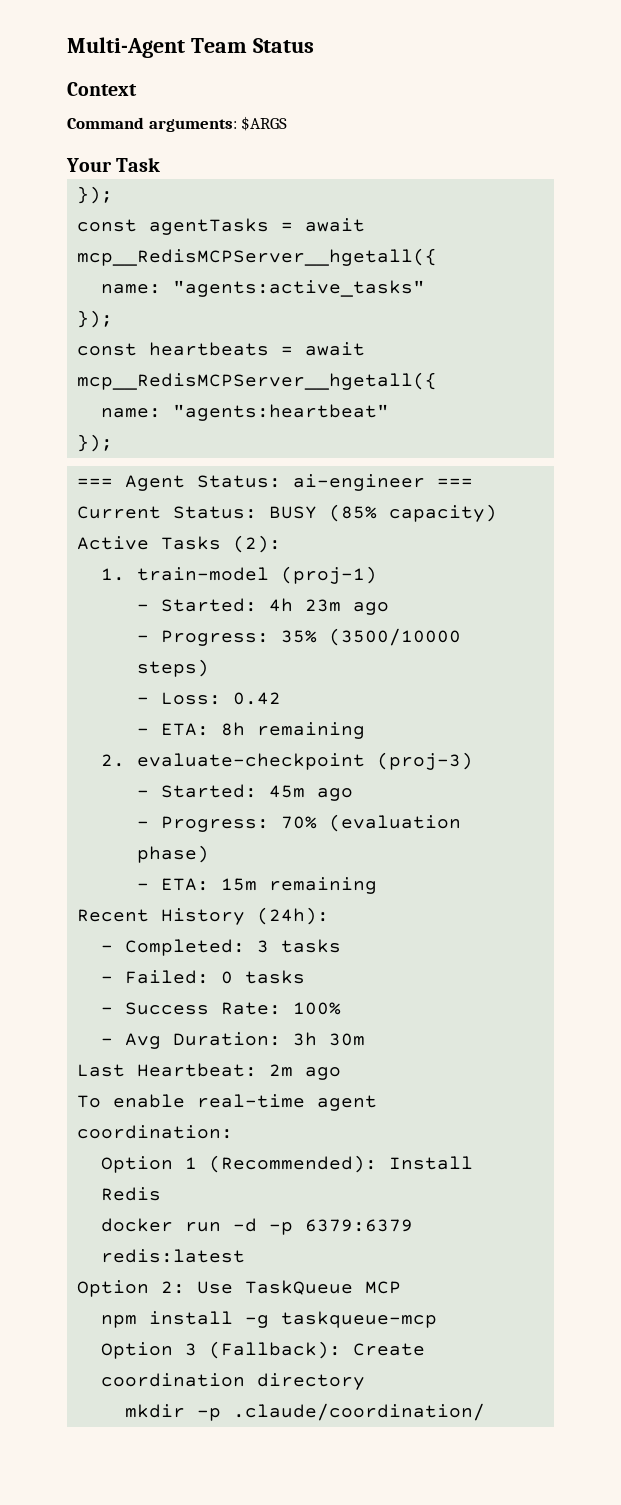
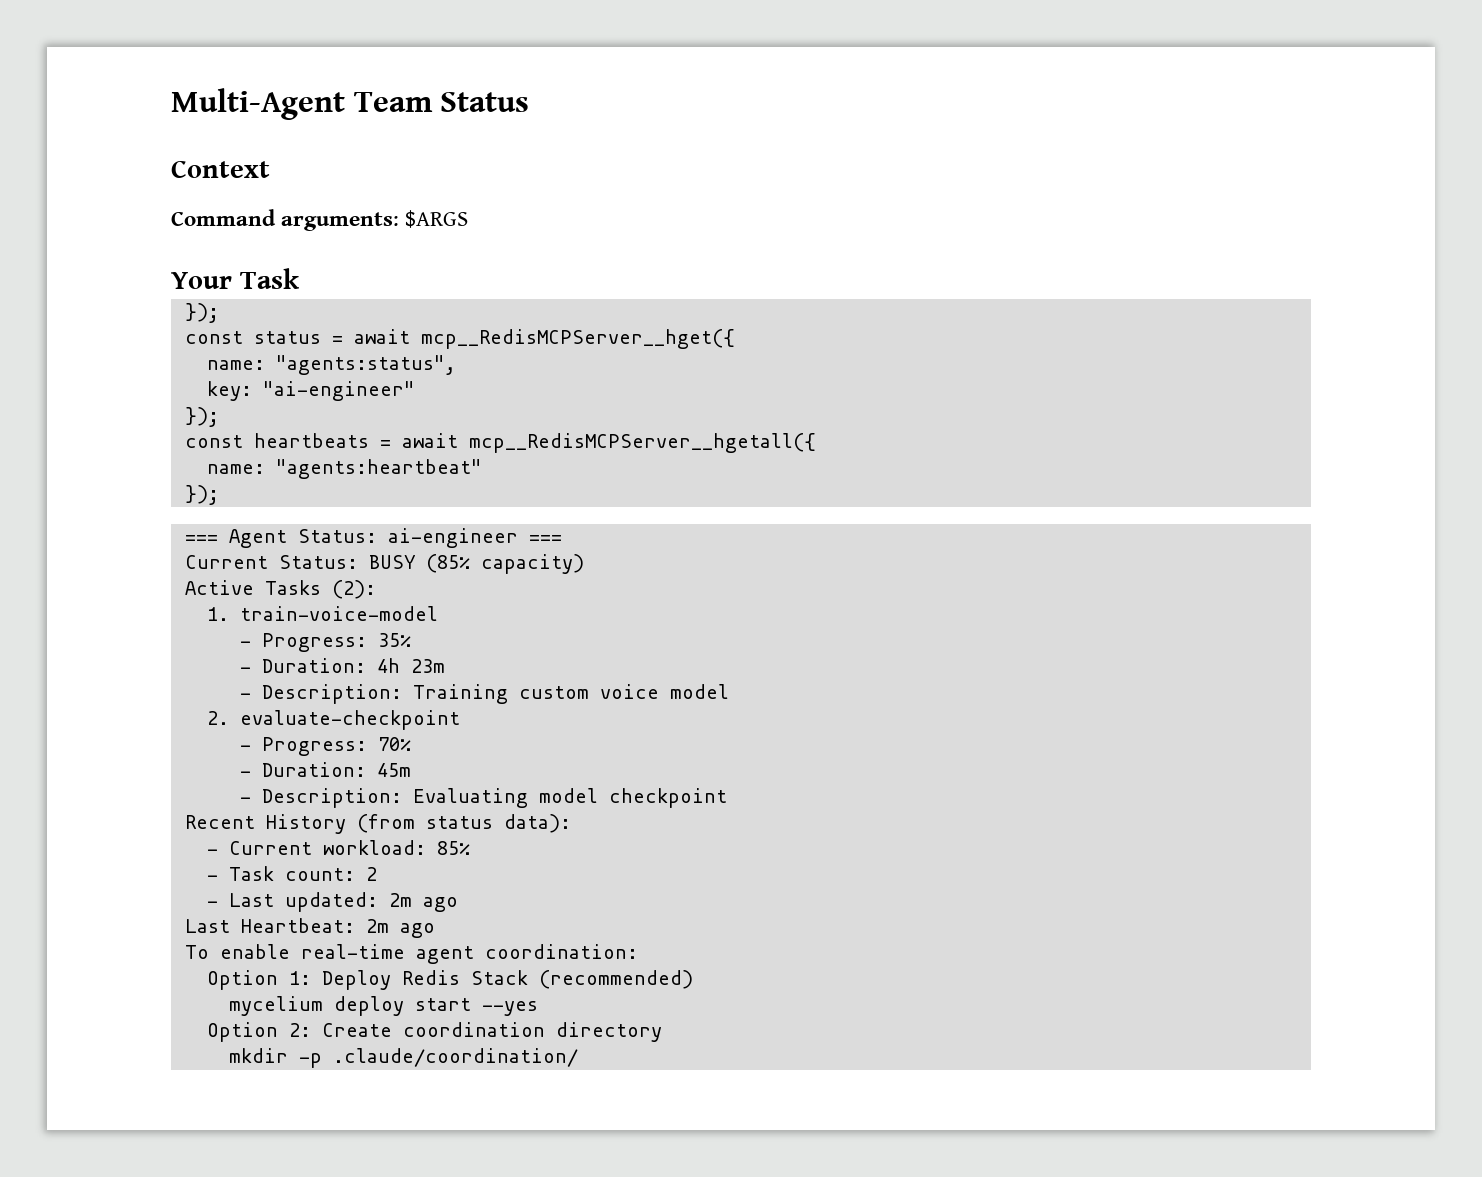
[149,218,366,235] [77,248,438,266] [101,280,426,297] agentTasks = await mcp__RedisMCPServer__hgetall({ // name: "agents:active_tasks" -> [253,329,735,349] [206,355,456,375] [206,381,415,401] status = await mcp__RedisMCPServer__hget({ // name: "agents:status", // key: "ai-engineer"
[137,566,378,584] [137,598,390,615] train-model (proj-1) // - Started: 4h 23m ago -> [239,606,438,621] train-voice-model
[329,628,462,646] [137,659,210,677] [137,692,282,705] [137,722,366,739] [101,752,474,770] [137,784,354,801] (3500/10000 steps) // - Loss: 0.42 // - ETA: 8h remaining // 2. evaluate-checkpoint (proj-3) // - Started: 45m ago -> [239,658,445,673] [239,684,729,704] [206,710,460,730] // - Duration: 4h 23m // - Description: Training custom voice model // 2. evaluate-checkpoint
[329,814,462,832] [137,845,210,863] [137,877,378,894] [77,907,330,925] [101,939,342,956] [101,970,306,984] [101,1002,342,1015] [101,1032,366,1049] (evaluation phase) // - ETA: 15m remaining // Recent History (24h): // - Completed: 3 tasks // - Failed: 0 tasks // - Success Rate: 100% // - Avg Duration: 3h 30m -> [239,762,411,777] [239,788,727,808] [184,814,571,834] [206,840,470,855] [206,866,377,881] [206,892,458,912] // - Duration: 45m // - Description: Evaluating model checkpoint // Recent History (from status data): // - Current workload: 85% // - Task count: 2 // - Last updated: 2m ago
[185,1155,474,1173] [101,1187,162,1201] [101,1218,414,1235] [101,1249,246,1263] [77,1280,402,1297] [101,1311,438,1328] [101,1341,342,1359] 1 (Recommended): Install Redis // docker run -d -p 6379:6379 redis:latest // Option 2: Use TaskQueue MCP // npm install -g taskqueue-mcp // Option 3 (Fallback): -> [288,970,693,990] [228,996,538,1016] [206,1022,311,1042] 1: Deploy Redis Stack (recommended) // mycelium deploy start --yes // Option 2:

